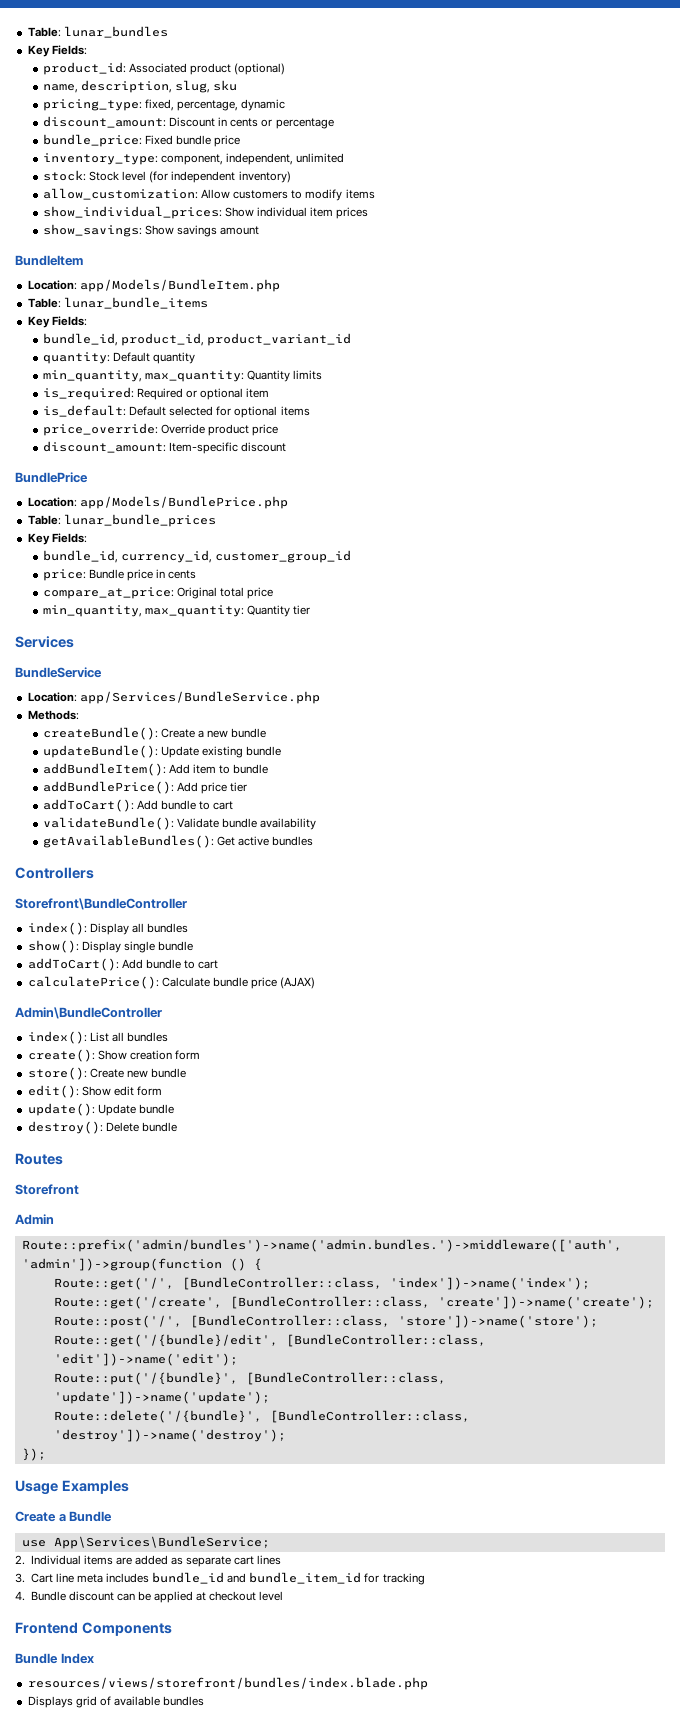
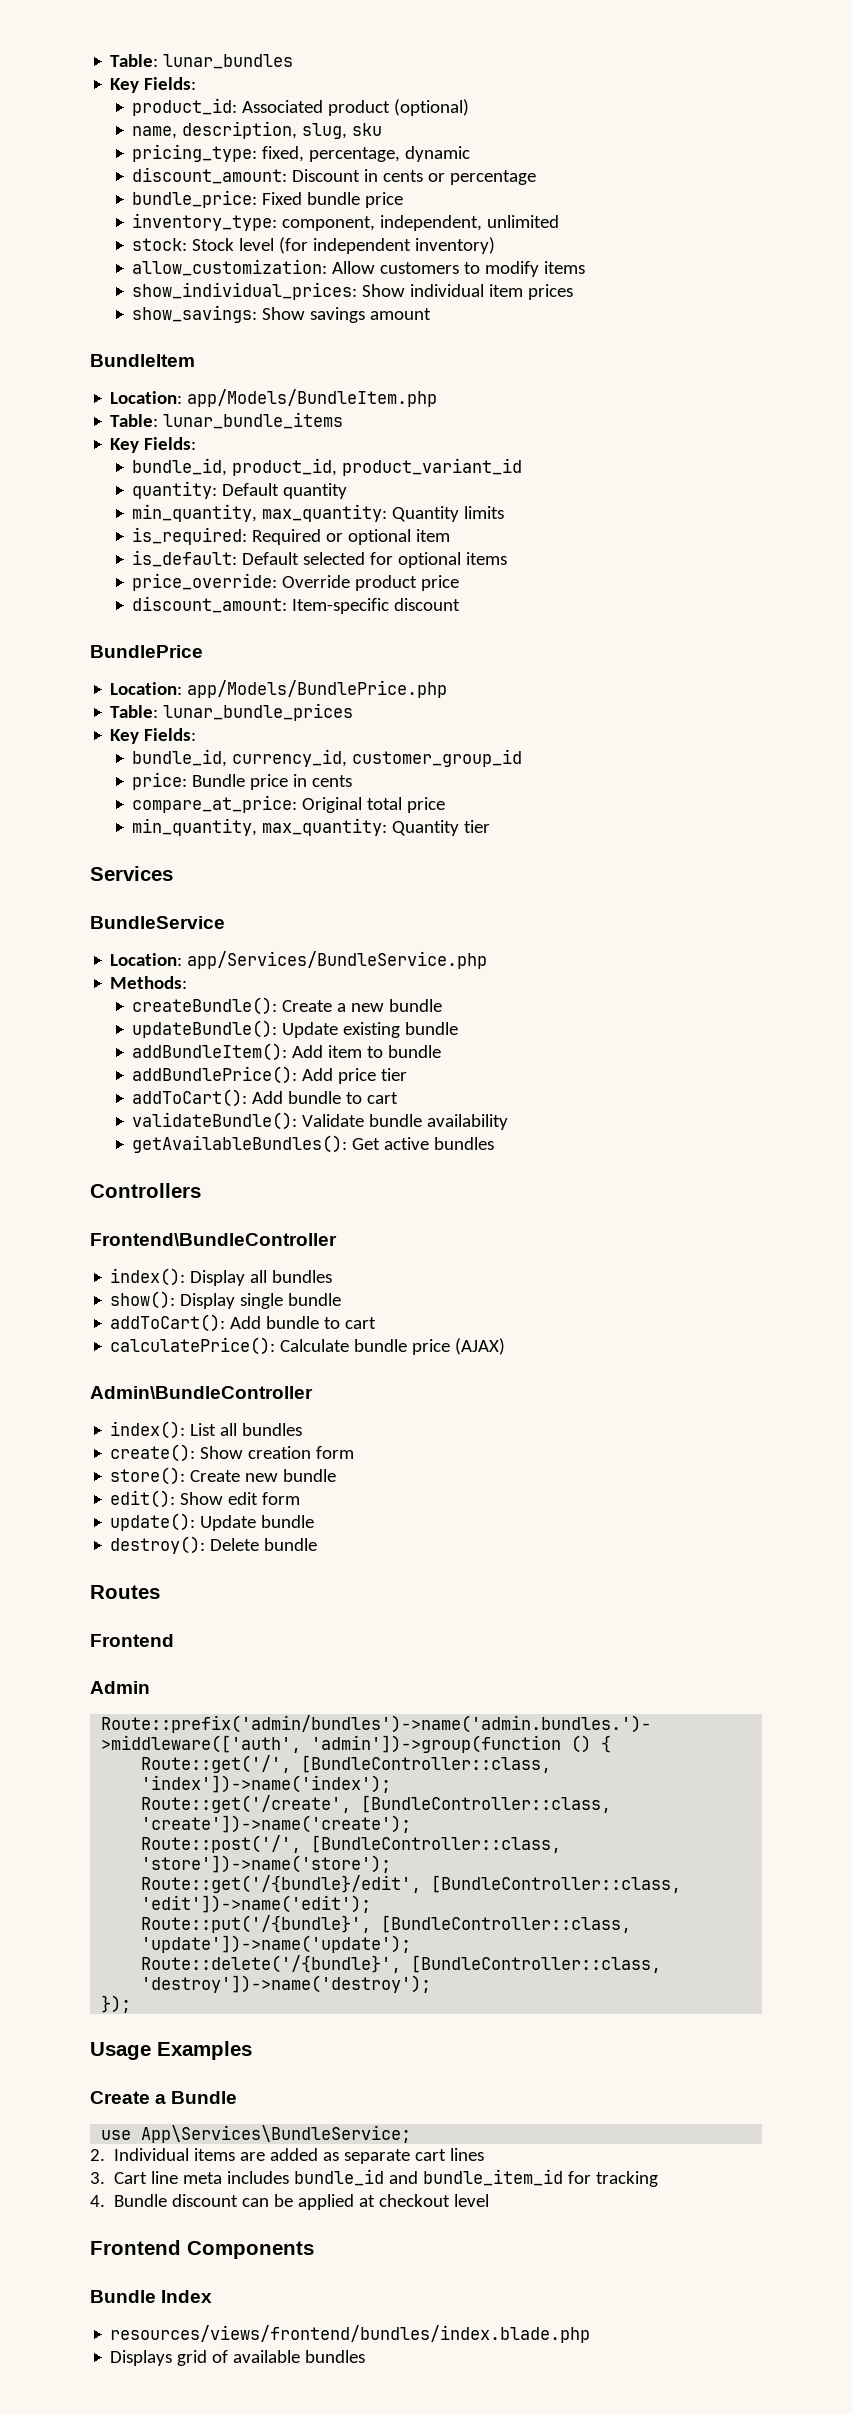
[15,898,187,910] Storefront\BundleController -> [90,1233,337,1246] Frontend\BundleController
[15,1184,79,1195] Storefront -> [90,1634,174,1647] Frontend
[27,1677,428,1690] resources/views/storefront/bundles/index.blade.php -> [110,2325,591,2343] resources/views/frontend/bundles/index.blade.php

